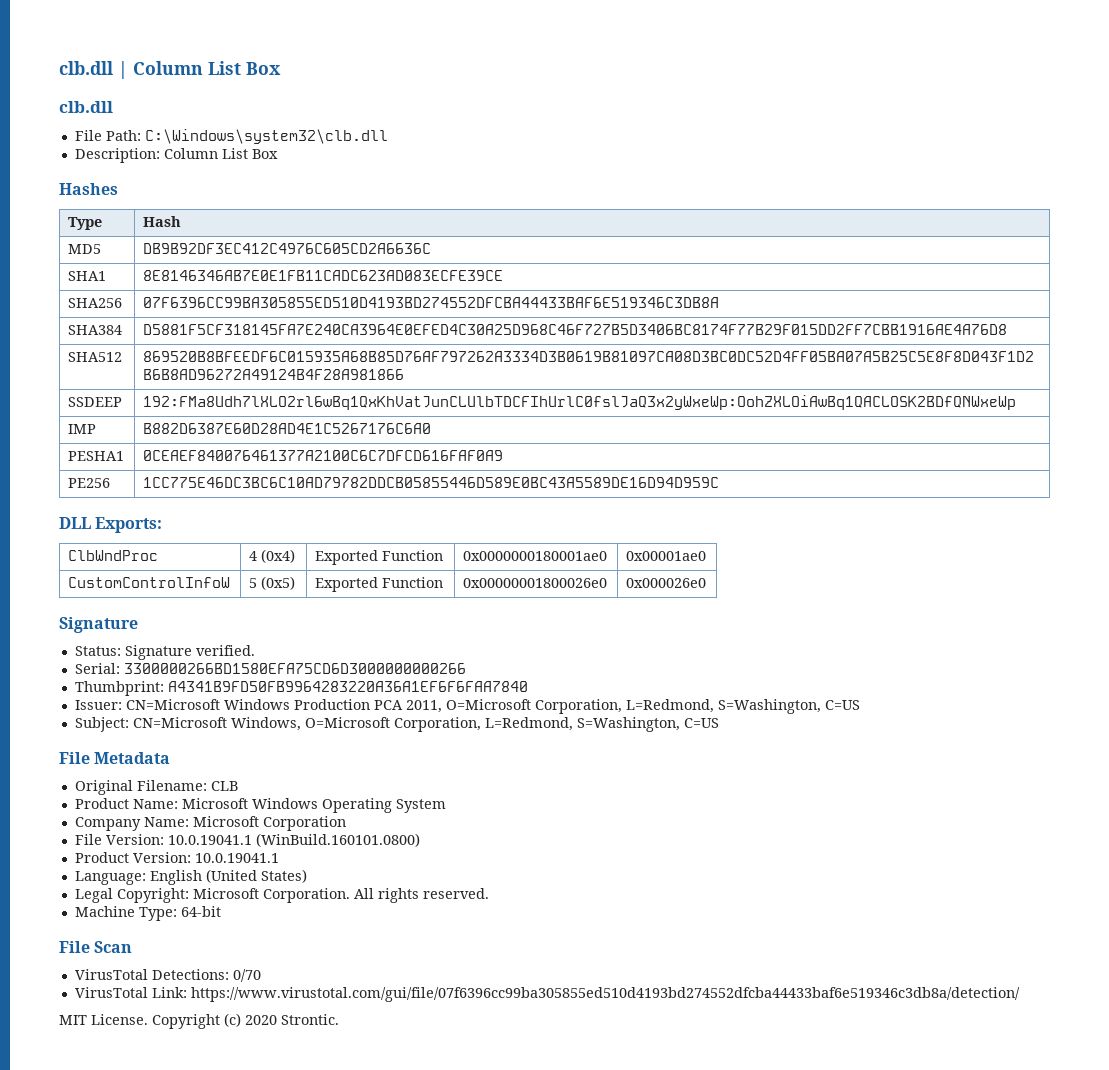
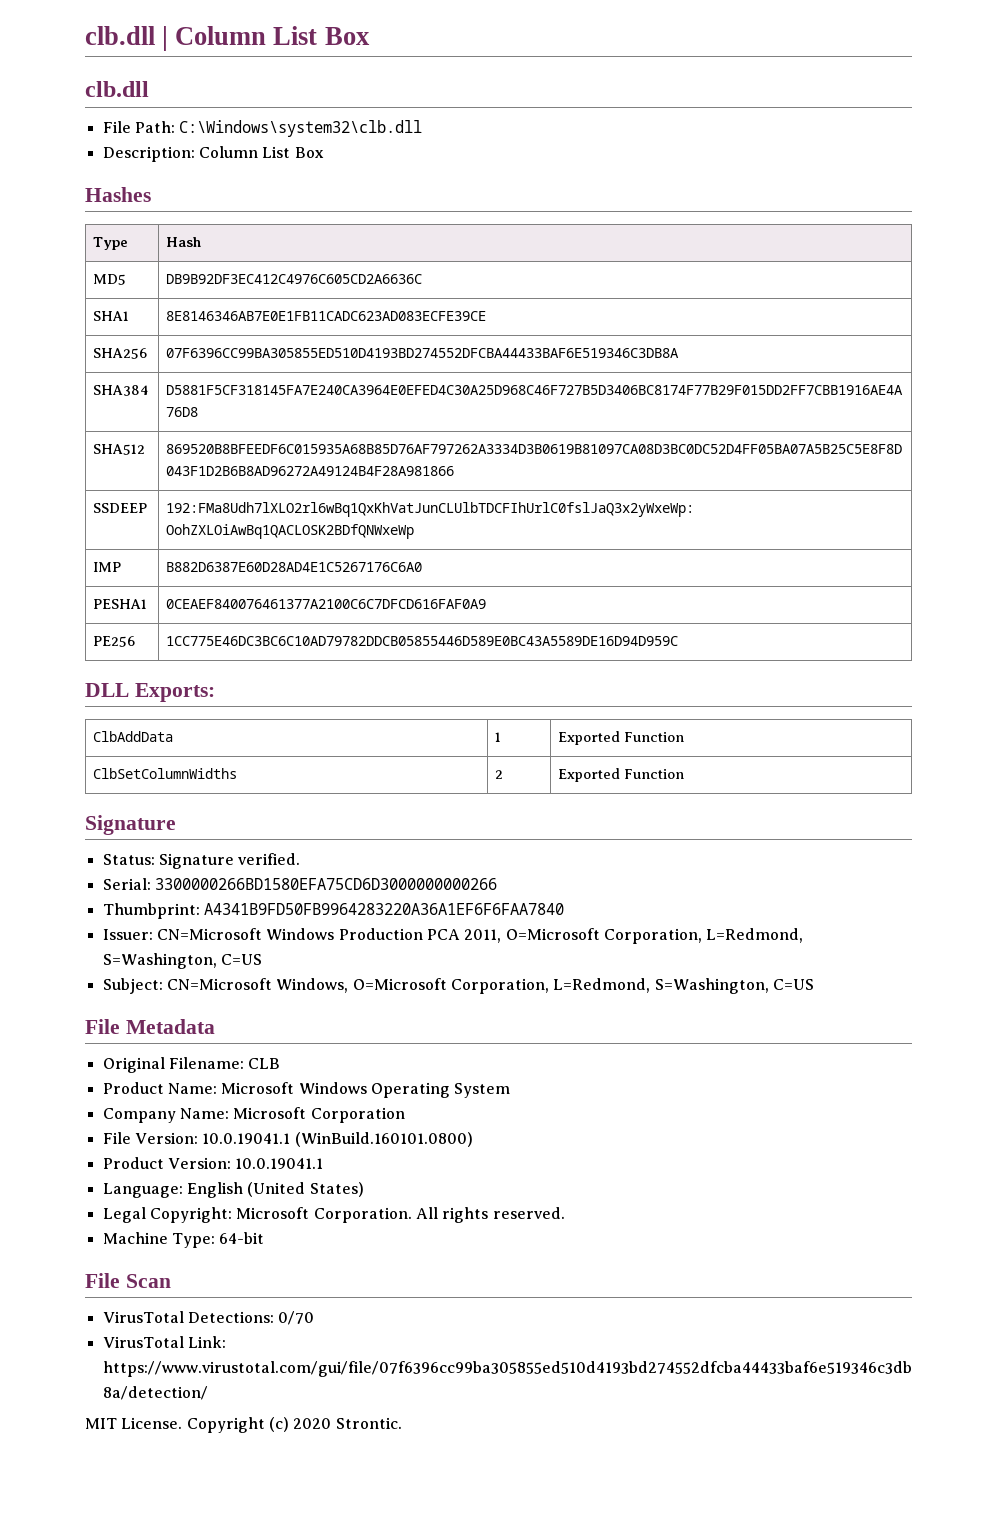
[68,550,159,561] [249,549,296,563] [315,550,444,565] [463,551,608,561] [626,551,707,561] [68,577,231,588] [249,576,296,590] [315,577,444,592] [463,578,608,588] [626,578,707,588] ClbWndProc | 4 (0x4) | Exported Function | 0x0000000180001ae0 | 0x00001ae0 // CustomControlInfoW | 5 (0x5) | Exported Function | 0x00000001800026e0 | 0x000026e0 -> [93,731,174,742] [495,732,502,742] [558,731,685,745] [93,768,238,779] [495,770,504,779] [558,768,685,782] ClbAddData | 1 | Exported Function // ClbSetColumnWidths | 2 | Exported Function

